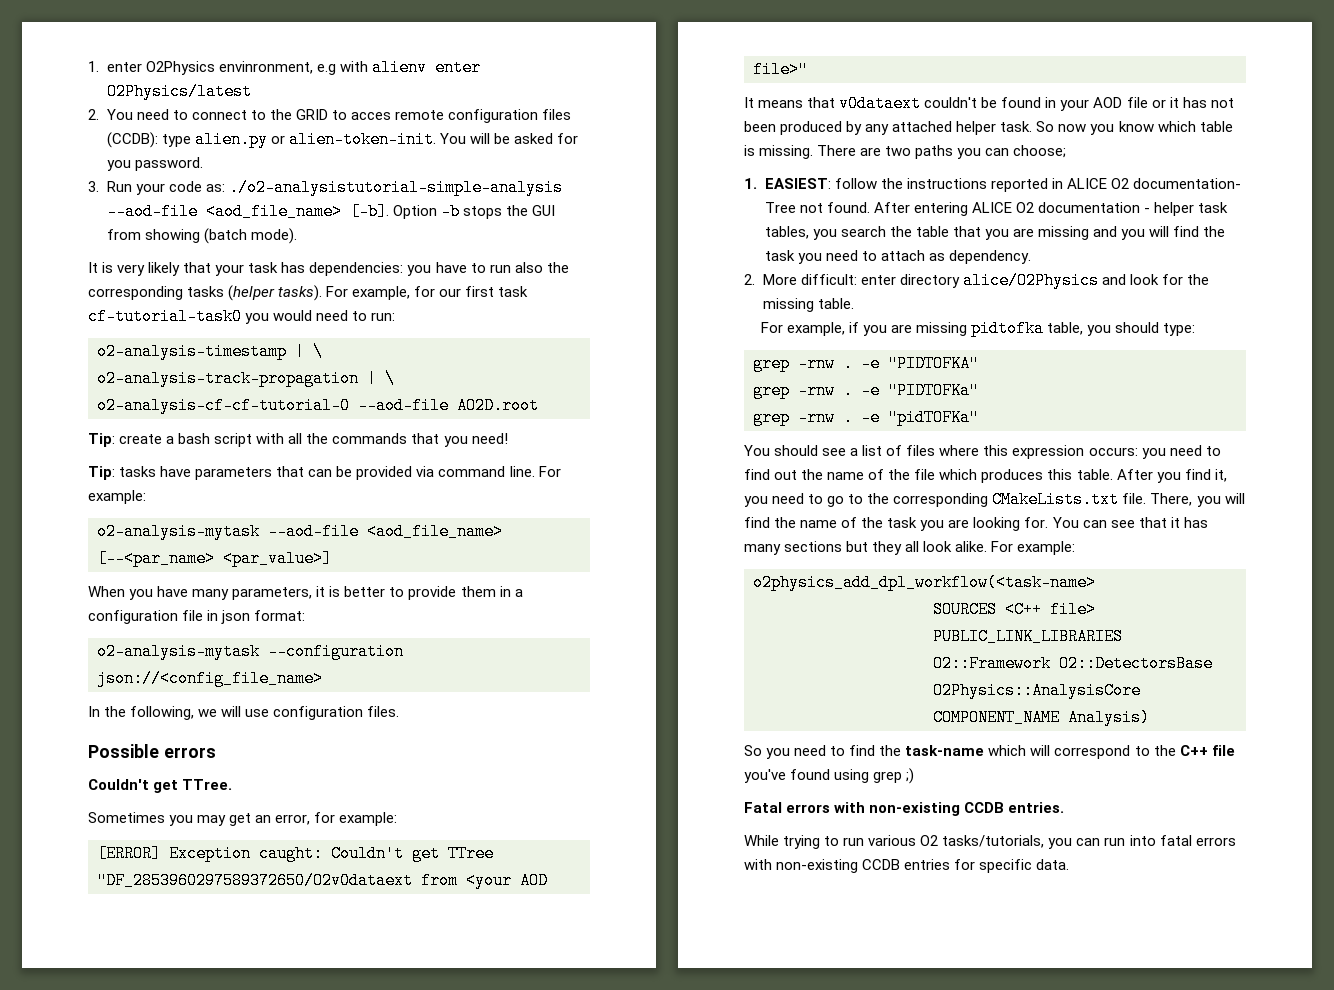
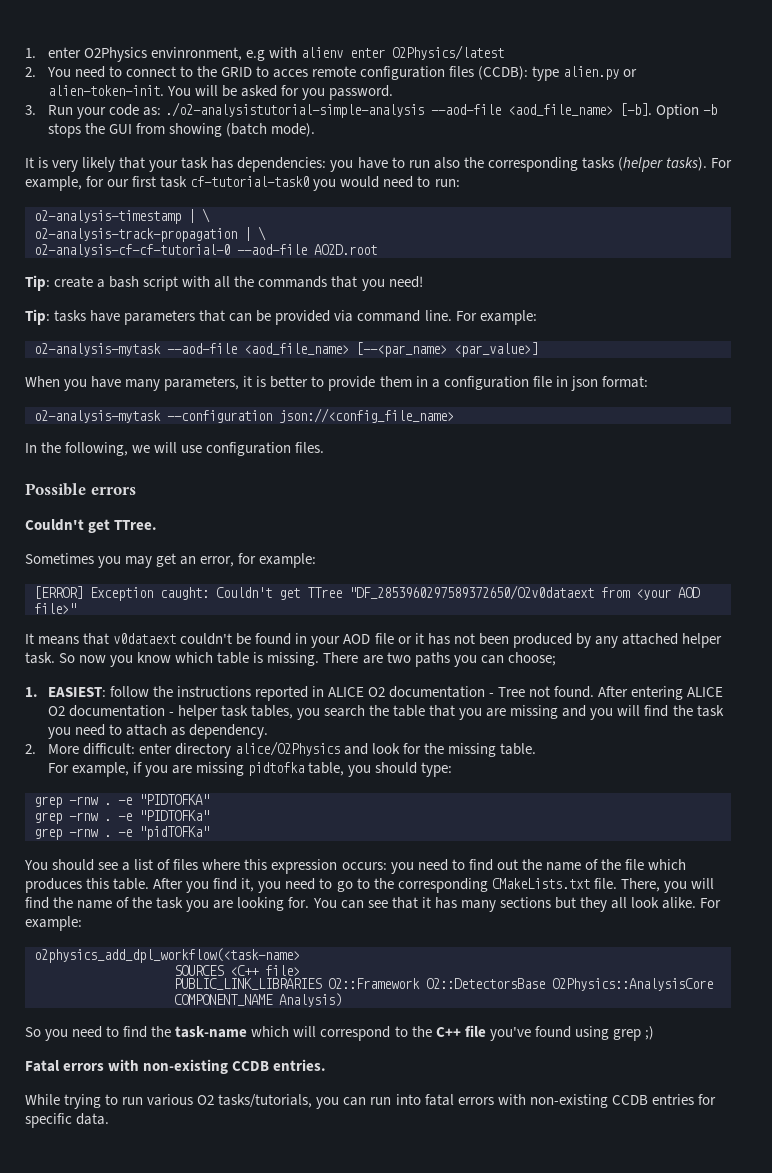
[1132,178,1241,189] documentation- -> [388,686,495,698] documentation -

